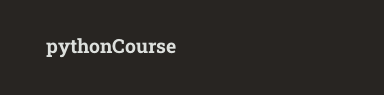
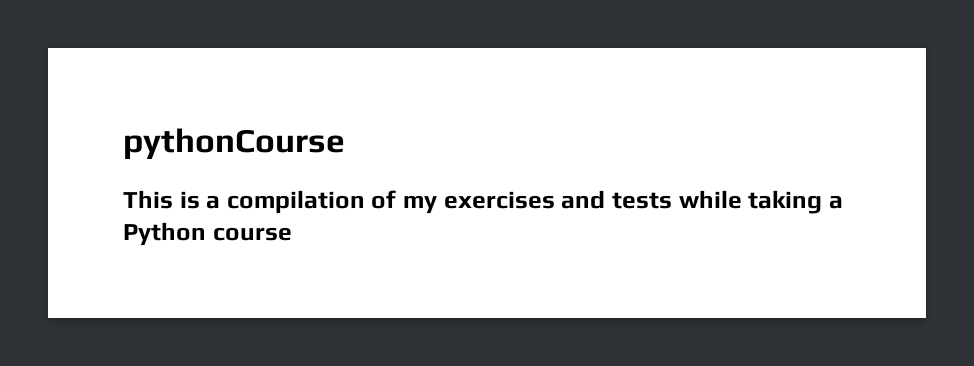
(176, 48) none -> [123,190,843,214] [123,222,292,246] // This is a compilation of my exercises and tests while taking a Python course

